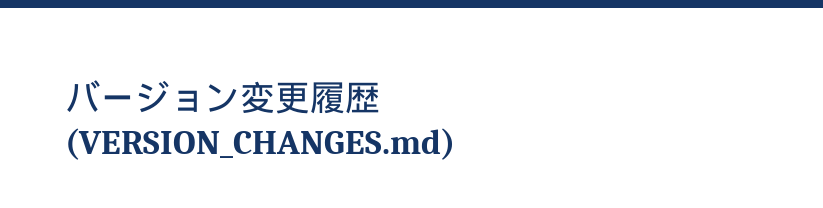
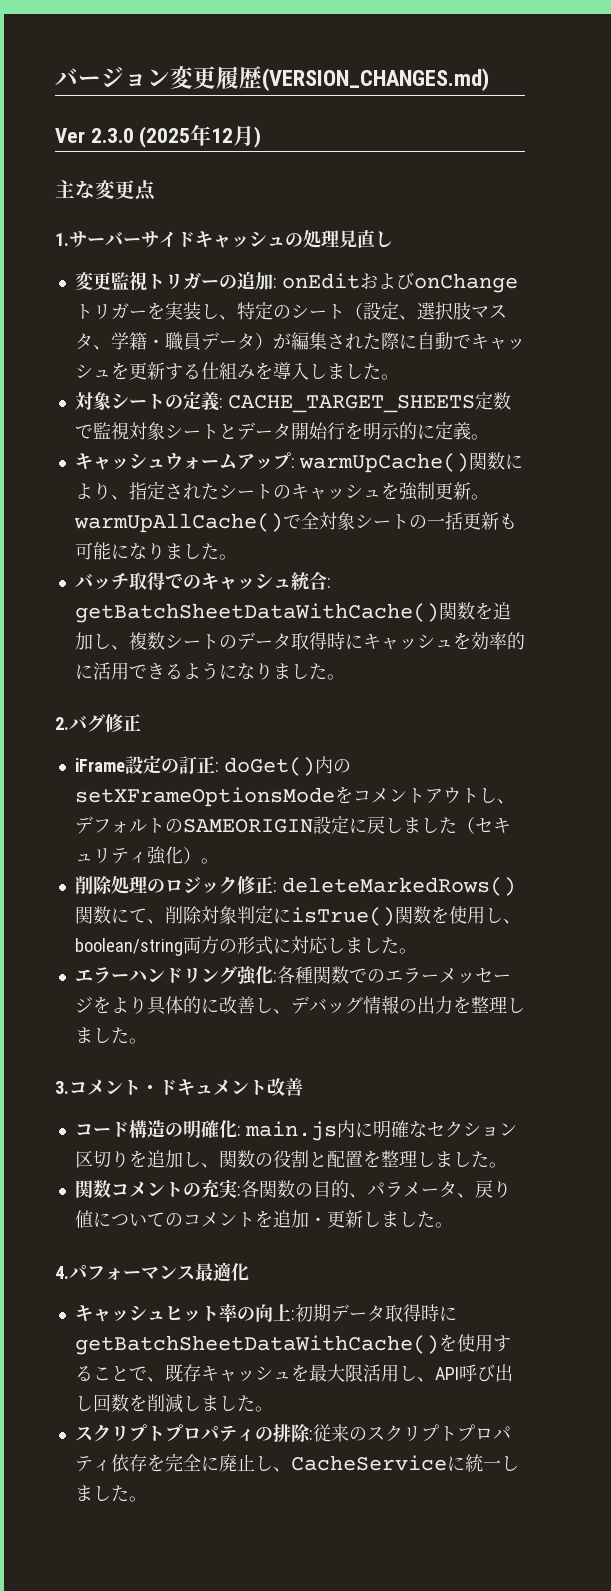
(455, 144) none -> [55,124,262,148] [55,180,156,201] [55,230,393,248] [74,271,518,293] [74,301,507,320] [74,332,525,350] [74,362,399,380] [74,391,511,413] [74,421,489,440] [74,452,523,473] [74,481,489,501] [73,512,517,533] [74,542,237,560] [74,572,331,590] [74,602,511,623] [74,632,525,650] [74,662,345,680] [55,714,141,732] [74,755,351,776] [74,786,515,807] [74,815,511,834] [74,846,219,865] [74,876,516,896] [74,905,521,926] [74,936,417,956] [74,966,511,986] [74,995,525,1015] [74,1027,147,1044] [55,1078,303,1096] [74,1120,517,1141] [74,1150,507,1168] [74,1179,511,1198] [74,1210,453,1228] [55,1262,249,1282] [74,1304,457,1322] [74,1334,511,1355] [74,1364,513,1382] [74,1394,273,1413] [74,1424,511,1443] [74,1453,519,1472] [74,1485,147,1502] // Ver 2.3.0 (2025年12月) // 主な変更点 // 1.サーバーサイドキャッシュの処理見直し // 変更監視トリガーの追加: onEditおよびonChangeトリガーを実装し、特定のシート（設定、選択肢マスタ、学籍・職員データ）が編集された際に自動でキャッシュを更新する仕組みを導入しました。 // 対象シートの定義: CACHE_TARGET_SHEETS定数で監視対象シートとデータ開始行を明示的に定義。 // キャッシュウォームアップ: warmUpCache()関数により、指定されたシートのキャッシュを強制更新。warmUpAllCache()で全対象シートの一括更新も可能になりました。 // バッチ取得でのキャッシュ統合: getBatchSheetDataWithCache()関数を追加し、複数シートのデータ取得時にキャッシュを効率的に活用できるようになりました。 // 2.バグ修正 // iFrame設定の訂正: doGet()内のsetXFrameOptionsModeをコメントアウトし、デフォルトのSAMEORIGIN設定に戻しました（セキュリティ強化）。 // 削除処理のロジック修正: deleteMarkedRows()関数にて、削除対象判定にisTrue()関数を使用し、boolean/string両方の形式に対応しました。 // エラーハンドリング強化:各種関数でのエラーメッセージをより具体的に改善し、デバッグ情報の出力を整理しました。 // 3.コメント・ドキュメント改善 // コード構造の明確化: main.js内に明確なセクション区切りを追加し、関数の役割と配置を整理しました。 // 関数コメントの充実:各関数の目的、パラメータ、戻り値についてのコメントを追加・更新しました。 // 4.パフォーマンス最適化 // キャッシュヒット率の向上:初期データ取得時にgetBatchSheetDataWithCache()を使用することで、既存キャッシュを最大限活用し、API呼び出し回数を削減しました。 // スクリプトプロパティの排除:従来のスクリプトプロパティ依存を完全に廃止し、CacheServiceに統一しました。

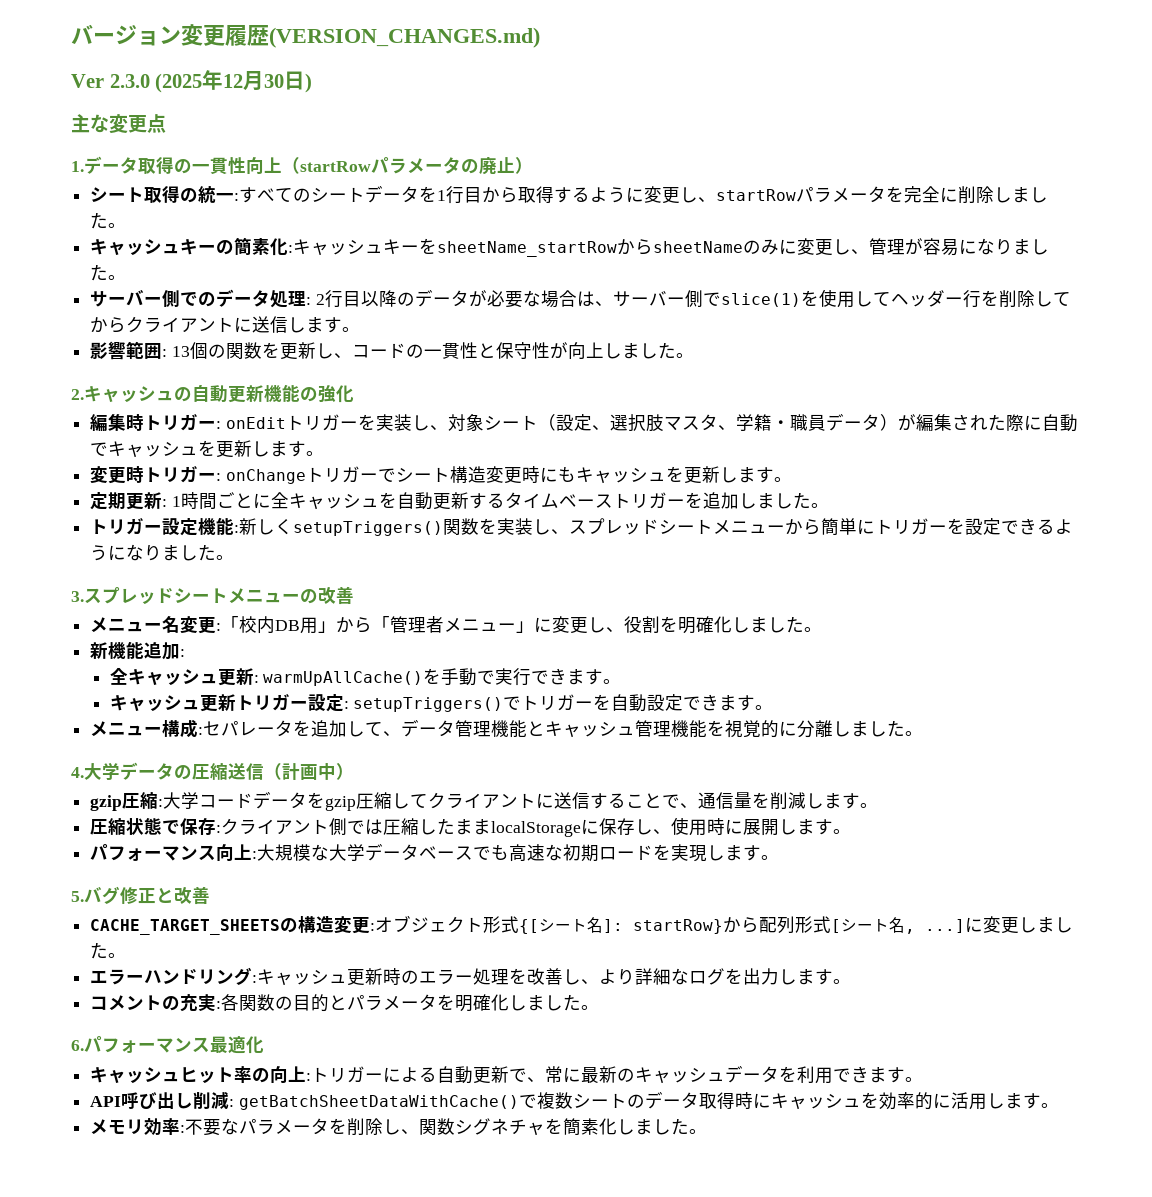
(255, 135) none -> [264,71,306,90] 30日
[69,230,393,248] [74,271,273,291] サーバーサイドキャッシュの処理見直し // 変更監視トリガーの追加 -> [84,156,533,175] [90,185,1049,204] [90,212,127,229] [90,237,1050,257] [90,264,127,281] [90,289,1071,308] [90,316,361,333] [90,341,694,360] [71,384,354,403] [90,414,217,431] データ取得の一貫性向上（startRowパラメータの廃止） // シート取得の統一:すべてのシートデータを1行目から取得するように変更し、startRowパラメータを完全に削除しました。 // キャッシュキーの簡素化:キャッシュキーをsheetName_startRowからsheetNameのみに変更し、管理が容易になりました。 // サーバー側でのデータ処理: 2行目以降のデータが必要な場合は、サーバー側でslice(1)を使用してヘッダー行を削除してからクライアントに送信します。 // 影響範囲: 13個の関数を更新し、コードの一貫性と保守性が向上しました。 // 2.キャッシュの自動更新機能の強化 // 編集時トリガー
[359,272,518,293] およびonChange -> (286, 423) none
[236,301,291,320] 特定の -> [447,414,484,431] 対象
[164,362,399,380] [74,391,511,413] [74,421,489,440] [74,452,523,473] [74,481,489,501] [73,512,517,533] [74,542,237,560] [74,572,331,590] [74,602,511,623] [74,632,129,650] する仕組みを導入しました。 // 対象シートの定義: CACHE_TARGET_SHEETS定数で監視対象シートとデータ開始行を明示的に定義。 // キャッシュウォームアップ: warmUpCache()関数により、指定されたシートのキャッシュを強制更新。warmUpAllCache()で全対象シートの一括更新も可能になりました。 // バッチ取得でのキャッシュ統合: getBatchSheetDataWithCache()関数を追加し、 -> [252,441,325,457] [90,466,792,484] [90,492,829,510] [90,517,1074,536] [90,544,235,561] [71,586,354,605] [90,616,823,634] [90,641,186,660] [109,667,622,686] [109,694,774,712] [90,719,924,738] [71,762,354,780] [90,791,879,811] [90,817,852,837] [90,843,780,862] [71,886,210,905] [90,915,1074,935] [90,942,127,959] [90,967,852,986] [90,994,600,1012] [71,1036,264,1054] [90,1065,924,1084] [90,1092,537,1110] します。 // 変更時トリガー: onChangeトリガーでシート構造変更時にもキャッシュを更新します。 // 定期更新: 1時間ごとに全キャッシュを自動更新するタイムベーストリガーを追加しました。 // トリガー設定機能:新しくsetupTriggers()関数を実装し、スプレッドシートメニューから簡単にトリガーを設定できるようになりました。 // 3.スプレッドシートメニューの改善 // メニュー名変更:「校内DB用」から「管理者メニュー」に変更し、役割を明確化しました。 // 新機能追加: // 全キャッシュ更新: warmUpAllCache()を手動で実行できます。 // キャッシュ更新トリガー設定: setupTriggers()でトリガーを自動設定できます。 // メニュー構成:セパレータを追加して、データ管理機能とキャッシュ管理機能を視覚的に分離しました。 // 4.大学データの圧縮送信（計画中） // gzip圧縮:大学コードデータをgzip圧縮してクライアントに送信することで、通信量を削減します。 // 圧縮状態で保存:クライアント側では圧縮したままlocalStorageに保存し、使用時に展開します。 // パフォーマンス向上:大規模な大学データベースでも高速な初期ロードを実現します。 // 5.バグ修正と改善 // CACHE_TARGET_SHEETSの構造変更:オブジェクト形式{[シート名]: startRow}から配列形式[シート名, ...]に変更しました。 // エラーハンドリング:キャッシュ更新時のエラー処理を改善し、より詳細なログを出力します。 // コメントの充実:各関数の目的とパラメータを明確化しました。 // 6.パフォーマンス最適化 // キャッシュヒット率の向上:トリガーによる自動更新で、常に最新のキャッシュデータを利用できます。 // API呼び出し削減: getBatchSheetDataWithCache()で
[128,662,345,680] [55,714,141,732] [74,755,351,776] [74,786,515,807] [74,815,511,834] [74,846,219,865] [74,876,516,896] [74,905,521,926] [74,936,417,956] [74,966,511,986] [74,995,525,1015] [74,1027,147,1044] [55,1078,303,1096] [74,1120,517,1141] [74,1150,507,1168] [74,1179,511,1198] [74,1210,453,1228] [55,1262,249,1282] [74,1304,457,1322] [74,1334,511,1355] [74,1364,513,1382] [74,1394,273,1413] [74,1424,511,1443] [74,1453,501,1472] できるようになりました。 // 2.バグ修正 // iFrame設定の訂正: doGet()内のsetXFrameOptionsModeをコメントアウトし、デフォルトのSAMEORIGIN設定に戻しました（セキュリティ強化）。 // 削除処理のロジック修正: deleteMarkedRows()関数にて、削除対象判定にisTrue()関数を使用し、boolean/string両方の形式に対応しました。 // エラーハンドリング強化:各種関数でのエラーメッセージをより具体的に改善し、デバッグ情報の出力を整理しました。 // 3.コメント・ドキュメント改善 // コード構造の明確化: main.js内に明確なセクション区切りを追加し、関数の役割と配置を整理しました。 // 関数コメントの充実:各関数の目的、パラメータ、戻り値についてのコメントを追加・更新しました。 // 4.パフォーマンス最適化 // キャッシュヒット率の向上:初期データ取得時にgetBatchSheetDataWithCache()を使用することで、既存キャッシュを最大限活用し、API呼び出し回数を削減しました。 // スクリプトプロパティの排除:従来のスクリプトプロパティ依存を完全に廃止し、CacheServiceに統一 -> [986,1093,1059,1109] [90,1118,618,1136] します。 // メモリ効率:不要なパラメータを削除し、関数シグネチャを簡素化

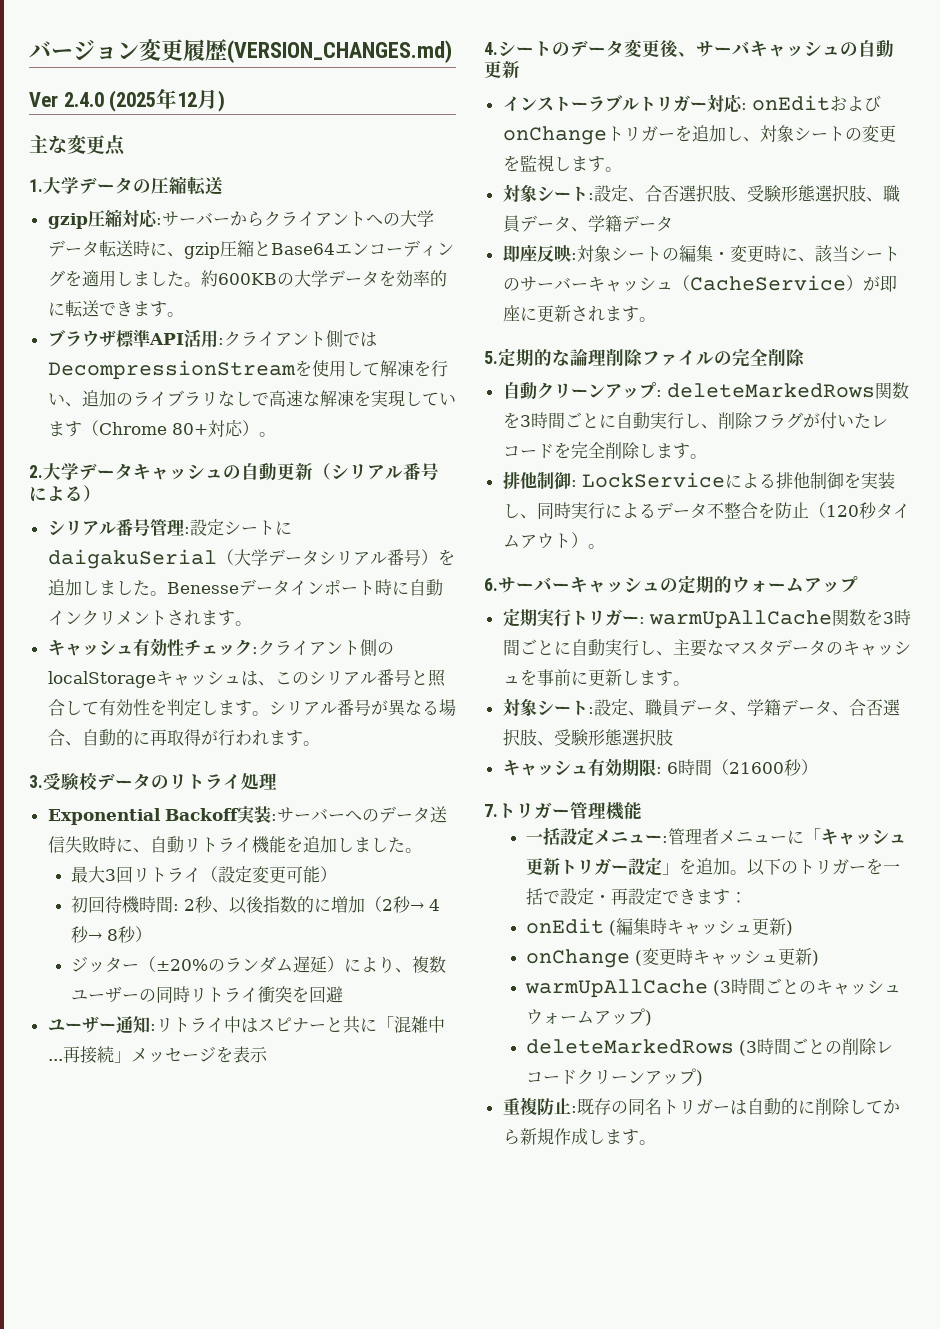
[109,74,150,88] 2.3.0 -> [63,92,104,107] 2.4.0
[264,71,306,90] 30日 -> (219, 99) none
[84,156,533,175] [90,185,1049,204] [90,212,127,229] [90,237,1050,257] [90,264,127,281] [90,289,1071,308] [90,316,361,333] [90,341,676,360] データ取得の一貫性向上（startRowパラメータの廃止） // シート取得の統一:すべてのシートデータを1行目から取得するように変更し、startRowパラメータを完全に削除しました。 // キャッシュキーの簡素化:キャッシュキーをsheetName_startRowからsheetNameのみに変更し、管理が容易になりました。 // サーバー側でのデータ処理: 2行目以降のデータが必要な場合は、サーバー側でslice(1)を使用してヘッダー行を削除してからクライアントに送信します。 // 影響範囲: 13個の関数を更新し、コードの一貫性と保守性が向上しました -> [43,176,223,196] [47,209,434,229] [47,240,454,259] [47,270,447,287] [47,300,184,318] [47,329,377,348] [47,360,448,380] [47,390,456,407] [47,420,259,437] 大学データの圧縮転送 // gzip圧縮対応:サーバーからクライアントへの大学データ転送時に、gzip圧縮とBase64エンコーディングを適用しました。約600KBの大学データを効率的に転送できます。 // ブラウザ標準API活用:クライアント側ではDecompressionStreamを使用して解凍を行い、追加のライブラリなしで高速な解凍を実現しています（Chrome 80+対応）
[84,384,354,403] [90,413,1078,432] [90,440,325,458] [90,466,792,484] [90,492,829,510] [90,517,1074,536] [90,544,235,561] [71,586,354,605] [90,616,823,634] [90,641,186,660] [109,667,622,686] キャッシュの自動更新機能の強化 // 編集時トリガー: onEditトリガーを実装し、対象シート（設定、選択肢マスタ、学籍・職員データ）が編集された際に自動でキャッシュを更新します。 // 変更時トリガー: onChangeトリガーでシート構造変更時にもキャッシュを更新します。 // 定期更新: 1時間ごとに全キャッシュを自動更新するタイムベーストリガーを追加しました。 // トリガー設定機能:新しくsetupTriggers()関数を実装し、スプレッドシートメニューから簡単にトリガーを設定できるようになりました。 // 3.スプレッドシートメニューの改善 // メニュー名変更:「校内DB用」から「管理者メニュー」に変更し、役割を明確化しました。 // 新機能追加: // 全キャッシュ更新: warmUpAllCache()を手動で実行できます。 // -> [43,463,439,481] [29,485,101,502] [47,519,292,537] [47,549,455,569] [47,579,443,596] [47,610,252,626] [47,638,394,657] [47,669,446,688] [47,699,456,717] [47,729,320,746] [29,772,277,790] [47,806,447,825] [47,836,422,853] [71,866,338,883] [71,896,441,914] [71,926,153,943] [71,956,447,973] [71,986,344,1003] [47,1016,445,1034] [47,1046,268,1064] [484,39,894,58] [484,61,520,78] [502,94,881,113] [502,125,896,145] [502,155,622,172] [502,184,900,202] [502,215,673,232] [502,245,900,263] [502,275,897,292] [502,305,656,322] [484,348,805,367] [502,382,909,400] [502,412,888,429] [502,442,707,459] [502,471,895,489] [502,502,910,519] [502,532,605,549] [484,575,858,594] [502,608,911,629] [502,639,911,657] [502,669,690,686] [502,698,901,716] [502,729,673,746] [502,758,818,776] [484,802,642,820] [526,827,822,846] 大学データキャッシュの自動更新（シリアル番号による） // シリアル番号管理:設定シートにdaigakuSerial（大学データシリアル番号）を追加しました。Benesseデータインポート時に自動インクリメントされます。 // キャッシュ有効性チェック:クライアント側のlocalStorageキャッシュは、このシリアル番号と照合して有効性を判定します。シリアル番号が異なる場合、自動的に再取得が行われます。 // 3.受験校データのリトライ処理 // Exponential Backoff実装:サーバーへのデータ送信失敗時に、自動リトライ機能を追加しました。 // 最大3回リトライ（設定変更可能） // 初回待機時間: 2秒、以後指数的に増加（2秒→ 4秒→ 8秒） // ジッター（±20%のランダム遅延）により、複数ユーザーの同時リトライ衝突を回避 // ユーザー通知:リトライ中はスピナーと共に「混雑中...再接続」メッセージを表示 // 4.シートのデータ変更後、サーバキャッシュの自動更新 // インストーラブルトリガー対応: onEditおよびonChangeトリガーを追加し、対象シートの変更を監視します。 // 対象シート:設定、合否選択肢、受験形態選択肢、職員データ、学籍データ // 即座反映:対象シートの編集・変更時に、該当シートのサーバーキャッシュ（CacheService）が即座に更新されます。 // 5.定期的な論理削除ファイルの完全削除 // 自動クリーンアップ: deleteMarkedRows関数を3時間ごとに自動実行し、削除フラグが付いたレコードを完全削除します。 // 排他制御: LockServiceによる排他制御を実装し、同時実行によるデータ不整合を防止（120秒タイムアウト）。 // 6.サーバーキャッシュの定期的ウォームアップ // 定期実行トリガー: warmUpAllCache関数を3時間ごとに自動実行し、主要なマスタデータのキャッシュを事前に更新します。 // 対象シート:設定、職員データ、学籍データ、合否選択肢、受験形態選択肢 // キャッシュ有効期限: 6時間（21600秒） // 7.トリガー管理機能 // 一括設定メニュー:管理者メニューに「
[343,694,774,712] [90,719,924,738] [71,762,354,780] [90,791,879,811] [90,817,852,837] [90,843,780,862] [71,886,210,905] [90,915,1074,935] [90,942,127,959] [90,967,852,986] [90,994,600,1012] [71,1036,264,1054] [90,1065,924,1084] [90,1091,1059,1110] [90,1118,690,1136] : setupTriggers()でトリガーを自動設定できます。 // メニュー構成:セパレータを追加して、データ管理機能とキャッシュ管理機能を視覚的に分離しました。 // 4.大学データの圧縮送信（計画中） // gzip圧縮:大学コードデータをgzip圧縮してクライアントに送信することで、通信量を削減します。 // 圧縮状態で保存:クライアント側では圧縮したままlocalStorageに保存し、使用時に展開します。 // パフォーマンス向上:大規模な大学データベースでも高速な初期ロードを実現します。 // 5.バグ修正と改善 // CACHE_TARGET_SHEETSの構造変更:オブジェクト形式{[シート名]: startRow}から配列形式[シート名, ...]に変更しました。 // エラーハンドリング:キャッシュ更新時のエラー処理を改善し、より詳細なログを出力します。 // コメントの充実:各関数の目的とパラメータを明確化しました。 // 6.パフォーマンス最適化 // キャッシュヒット率の向上:トリガーによる自動更新で、常に最新のキャッシュデータを利用できます。 // API呼び出し削減: getBatchSheetDataWithCache()で複数シートのデータ取得時にキャッシュを効率的に活用します。 // メモリ効率:不要なパラメータを削除し、関数シグネチャを簡素化しました -> [662,858,901,876] [526,888,748,905] [526,918,794,936] [526,948,820,968] [525,978,902,998] [526,1008,653,1026] [526,1038,894,1056] [526,1068,704,1086] [502,1097,900,1116] [502,1128,639,1145] 」を追加。以下のトリガーを一括で設定・再設定できます： // onEdit (編集時キャッシュ更新) // onChange (変更時キャッシュ更新) // warmUpAllCache (3時間ごとのキャッシュウォームアップ) // deleteMarkedRows (3時間ごとの削除レコードクリーンアップ) // 重複防止:既存の同名トリガーは自動的に削除してから新規作成します

